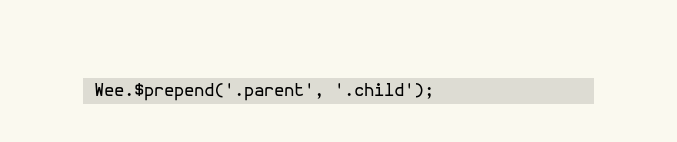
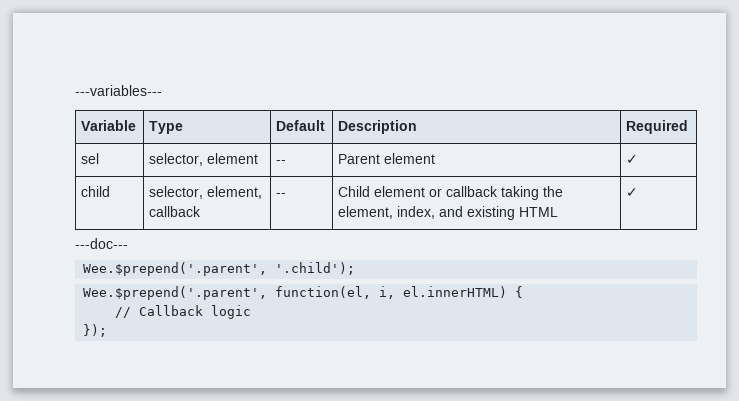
[94,83,435,101] Wee.$prepend('.parent', '.child'); -> [75,85,162,96] [81,120,137,131] [149,121,184,134] [276,120,326,131] [338,120,418,134] [626,120,689,134] [81,153,100,164] [149,153,259,166] [276,160,287,164] [338,153,436,164] [626,155,639,164] [81,186,111,197] [149,186,263,199] [149,206,202,217] [276,193,287,197] [338,186,564,200] [338,206,559,220] [626,188,639,197] [75,238,128,249] [83,262,356,276] [83,286,524,300] [115,305,252,319] [83,324,108,337] ---variables--- // Variable | Type | Default | Description | Required // sel | selector, element | -- | Parent element | ✓ // child | selector, element, callback | -- | Child element or callback taking the element, index, and existing HTML | ✓ // ---doc--- // Wee.$prepend('.parent', '.child'); // Wee.$prepend('.parent', function(el, i, el.innerHTML) { // // Callback logic // });

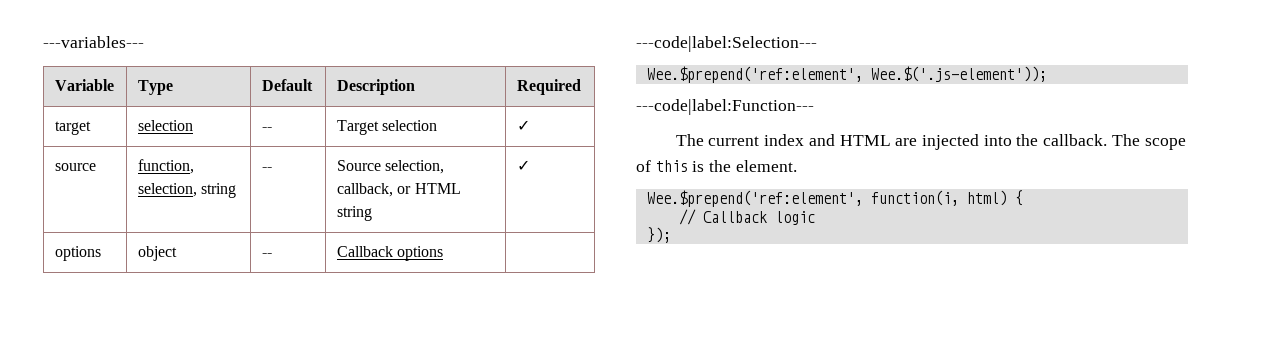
[81,153,100,164] [149,153,259,166] [276,160,287,164] [338,153,436,164] [626,155,639,164] [81,186,111,197] [149,186,263,199] [149,206,202,217] [276,193,287,197] [338,186,564,200] [338,206,559,220] [626,188,639,197] [75,238,128,249] [83,262,356,276] [83,286,508,300] sel | selector, element | -- | Parent element | ✓ // child | selector, element, callback | -- | Child element or callback taking the element, index, and existing HTML | ✓ // ---doc--- // Wee.$prepend('.parent', '.child'); // Wee.$prepend('.parent', function(el, i, el.innerHTML) -> [54,121,91,135] [137,120,193,131] [261,127,272,131] [336,120,438,135] [516,120,530,131] [54,163,96,171] [137,159,194,174] [137,183,237,198] [261,167,272,171] [336,160,445,174] [336,183,461,197] [336,206,372,221] [516,160,530,171] [54,246,101,261] [137,246,177,261] [261,253,272,257] [336,246,444,261] [636,36,817,52] [646,66,1047,83] [636,99,814,115] [675,134,1186,150] [636,160,797,172] [646,190,1007,207] target | selection | -- | Target selection | ✓ // source | function, selection, string | -- | Source selection, callback, or HTML string | ✓ // options | object | -- | Callback options | // ---code|label:Selection--- // Wee.$prepend('ref:element', Wee.$('.js-element')); // ---code|label:Function--- // The current index and HTML are injected into the callback. The scope of this is the element. // Wee.$prepend('ref:element', function(i, html)

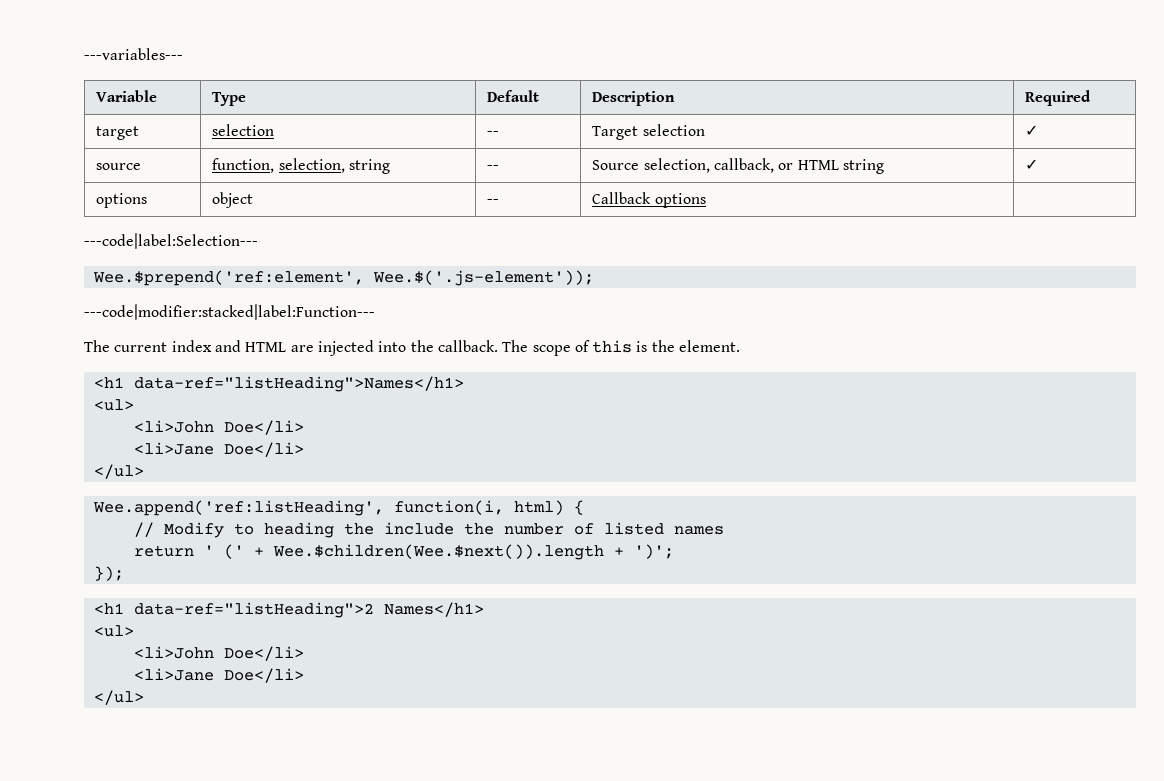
[636,99,814,115] ---code|label:Function--- -> [84,304,375,320] ---code|modifier:stacked|label:Function---
[646,190,1023,207] [678,209,815,225] [646,227,671,243] Wee.$prepend('ref:element', function(i, html) { // // Callback logic // }); -> [93,376,464,392] [93,399,134,411] [133,420,304,435] [133,442,304,457] [93,464,144,479] [92,500,584,516] [133,522,724,538] [133,544,674,560] [93,566,124,581] [93,602,484,618] [93,625,134,637] [133,646,304,661] [133,668,304,683] [93,690,144,705] <h1 data-ref="listHeading">Names</h1> // <ul> // <li>John Doe</li> // <li>Jane Doe</li> // </ul> // Wee.append('ref:listHeading', function(i, html) { // // Modify to heading the include the number of listed names // return ' (' + Wee.$children(Wee.$next()).length + ')'; // }); // <h1 data-ref="listHeading">2 Names</h1> // <ul> // <li>John Doe</li> // <li>Jane Doe</li> // </ul>

